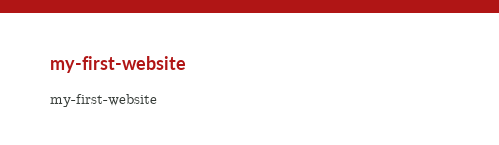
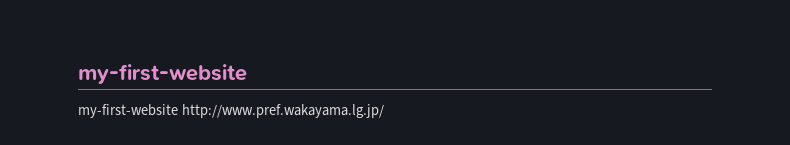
(157, 100) none -> [181,104,384,118] http://www.pref.wakayama.lg.jp/

